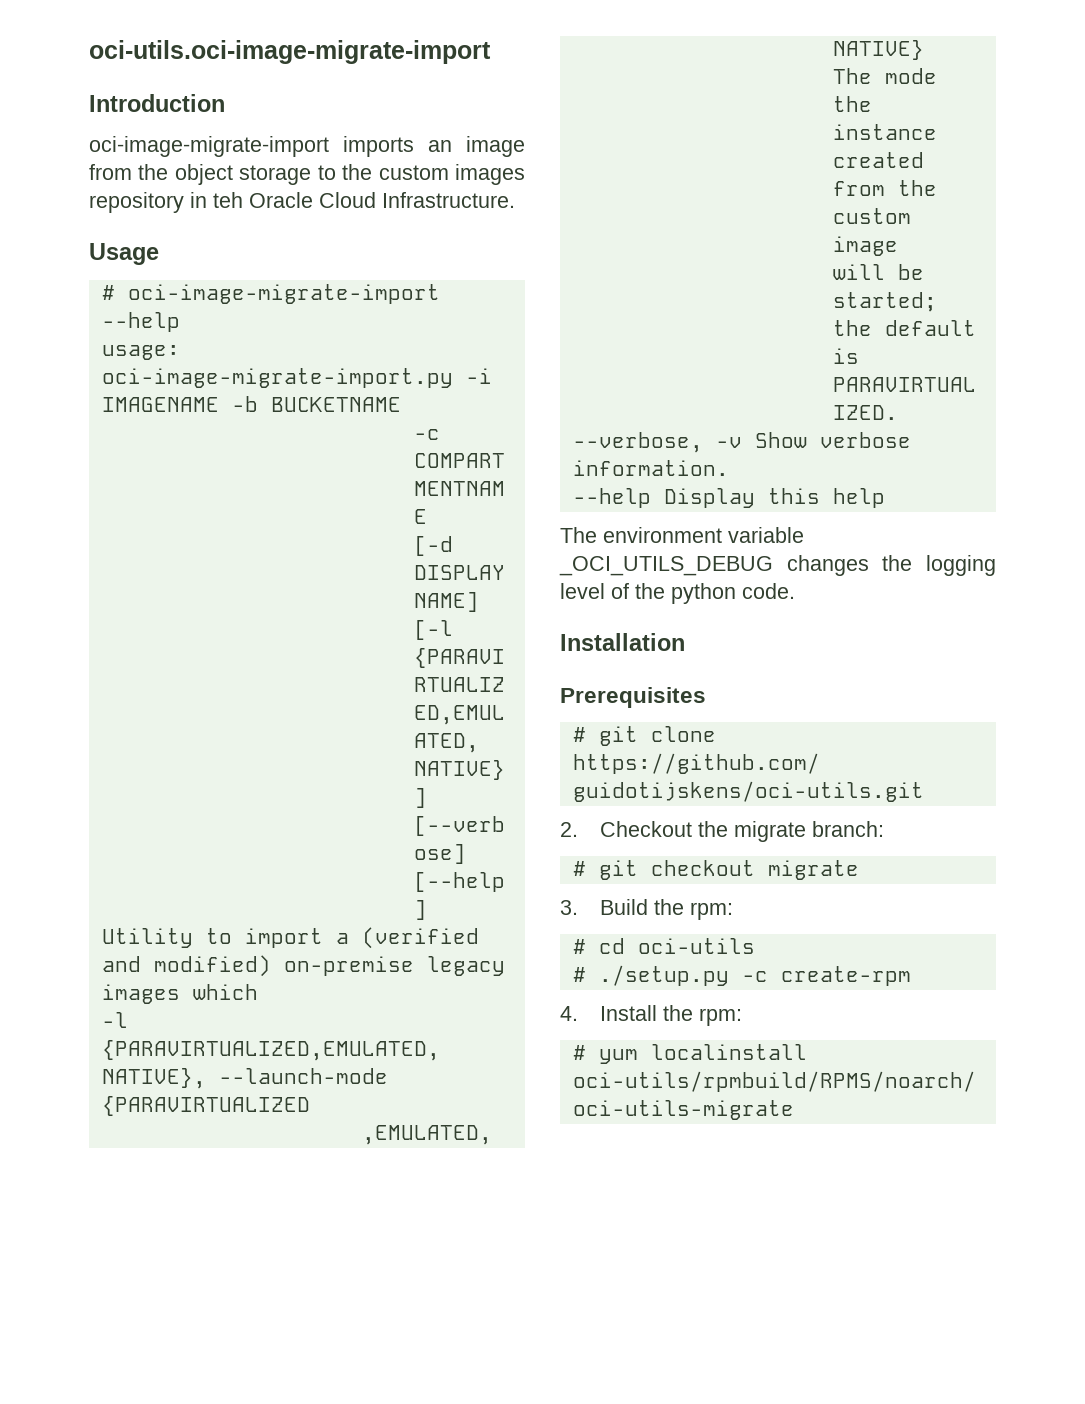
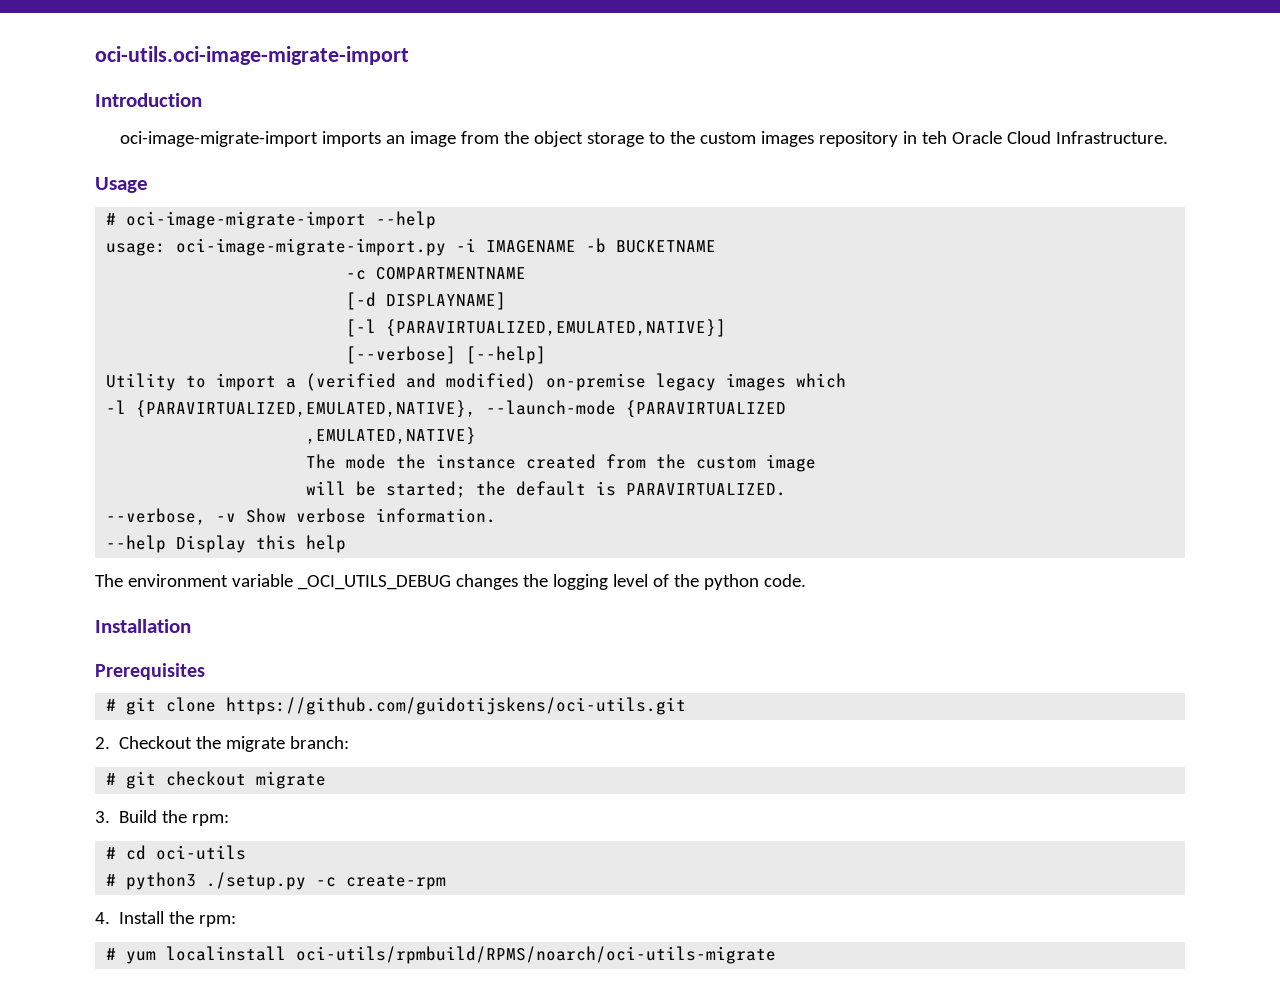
(586, 974) none -> [126,872,197,890] python3

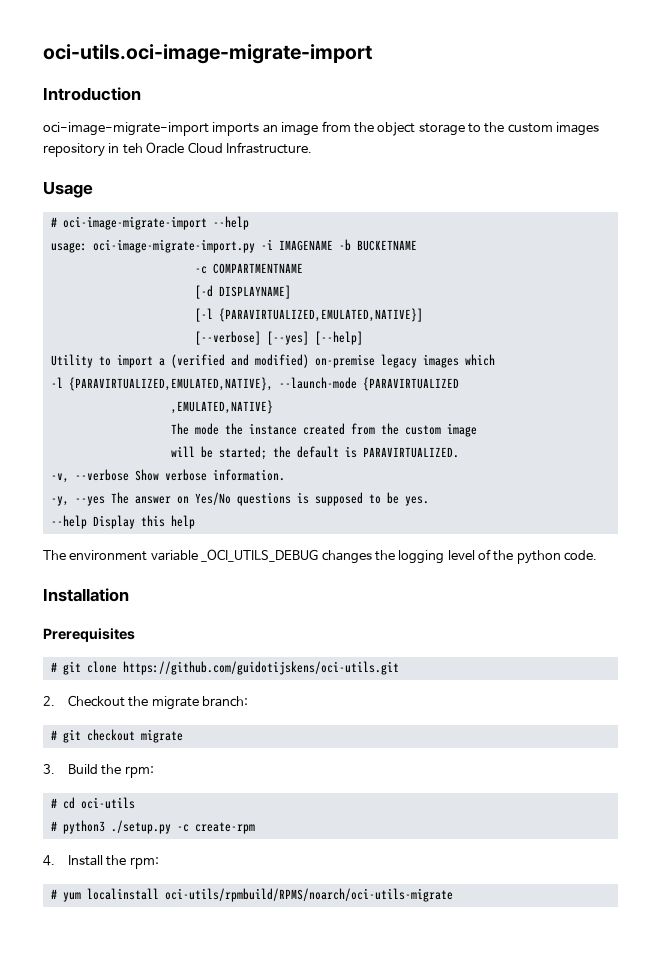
(457, 355) none -> [266,331,309,345] [--yes]
[106,508,237,525] --verbose, -v -> [50,469,129,483] -v, --verbose
(497, 515) none -> [50,492,429,506] // -y, --yes The answer on Yes/No questions is supposed to be yes.

